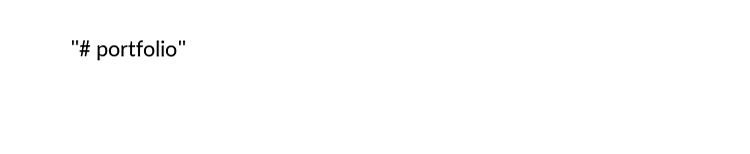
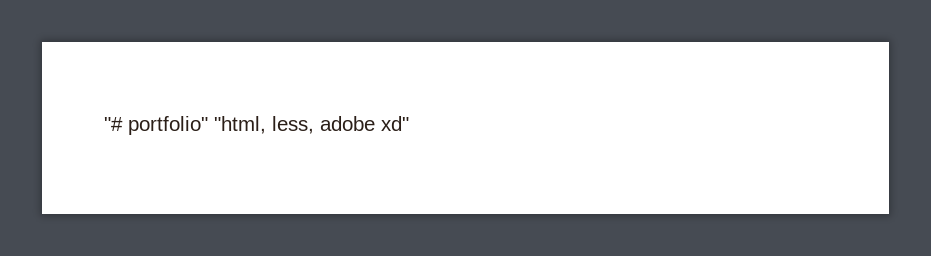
(188, 50) none -> [214,116,409,134] "html, less, adobe xd"

